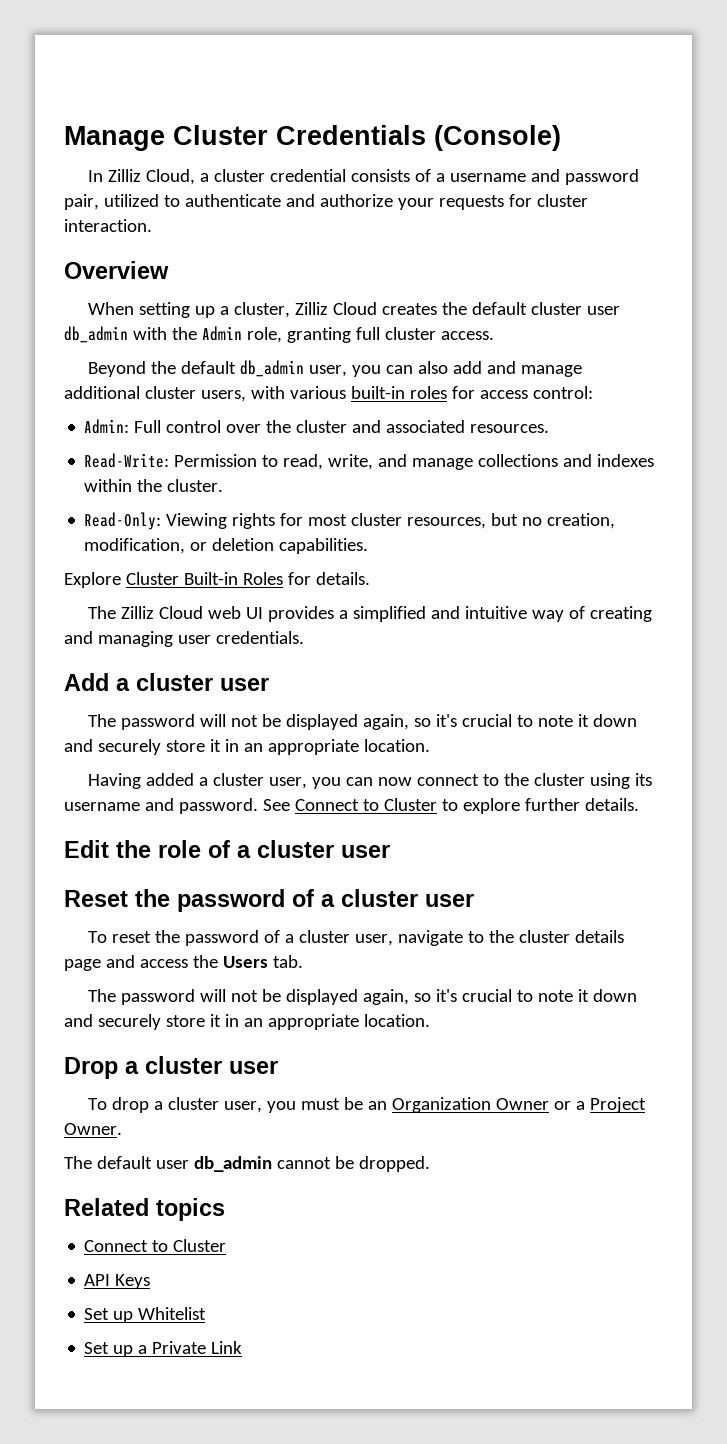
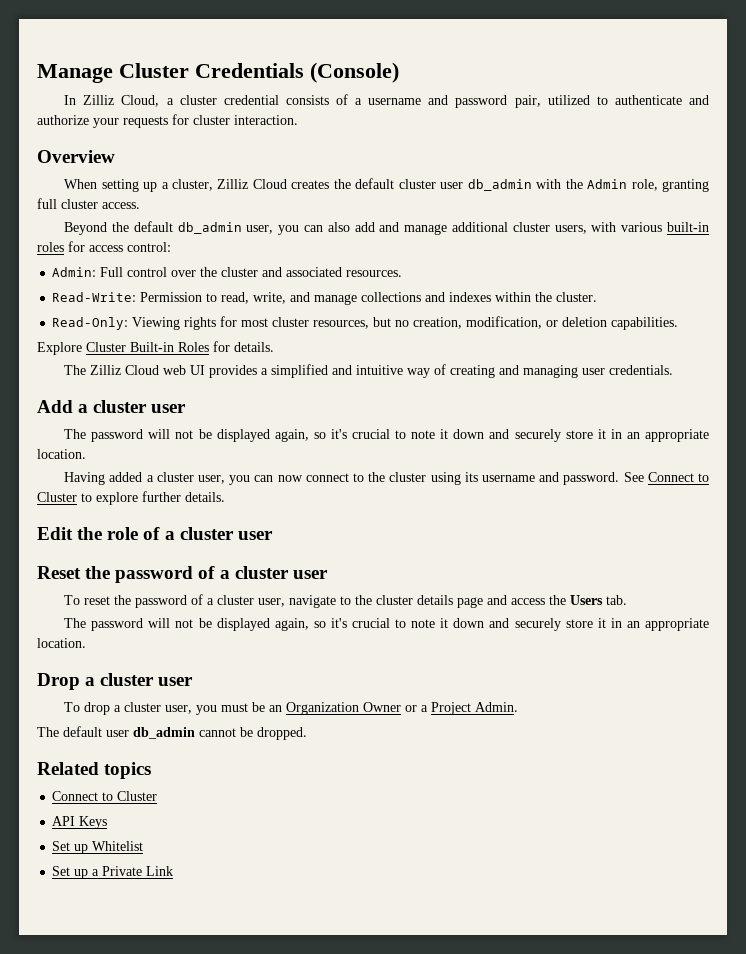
[64,1123,122,1135] Owner. -> [475,702,519,712] Admin.

